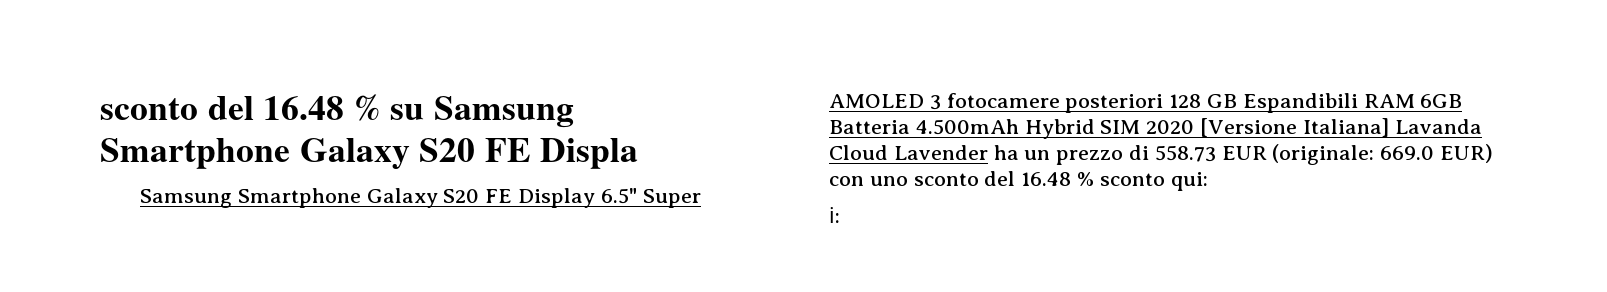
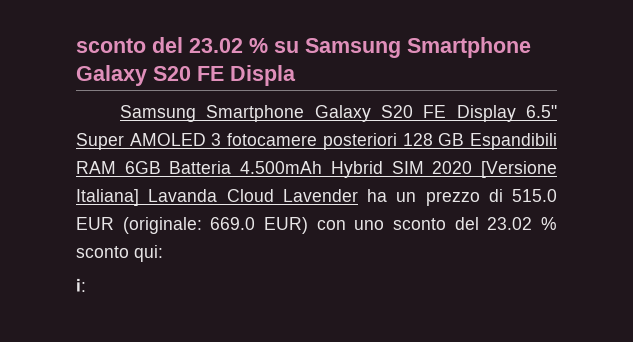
[100,96,345,120] sconto del 16.48 -> [76,37,243,53] sconto del 23.02
[1154,145,1216,162] 558.73 -> [512,189,557,202] 515.0
[1021,172,1072,186] 16.48 -> [487,217,533,230] 23.02

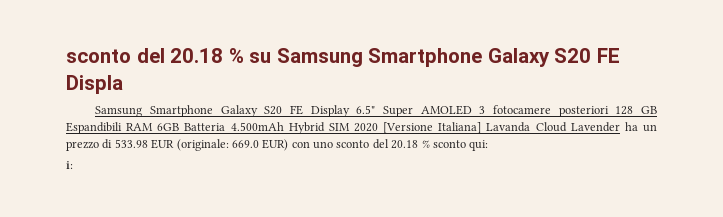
[76,37,243,53] sconto del 23.02 -> [66,48,224,63] sconto del 20.18
[512,189,557,202] 515.0 -> [114,139,148,148] 533.98
[487,217,533,230] 23.02 -> [391,140,419,149] 20.18

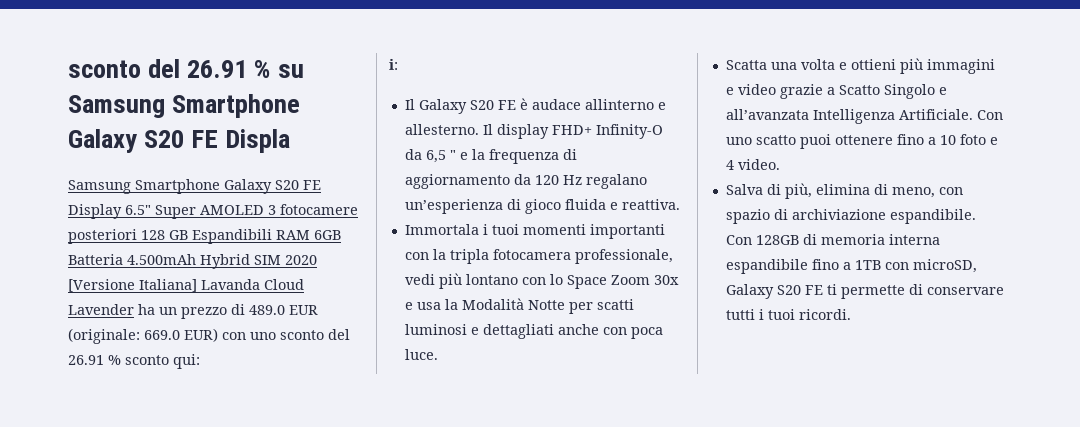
[66,48,224,63] sconto del 20.18 -> [68,59,248,78] sconto del 26.91
[114,139,148,148] 533.98 -> [249,305,285,315] 489.0
[391,140,419,149] 20.18 -> [68,355,104,365] 26.91
(73, 165) none -> [404,98,666,114] [404,124,663,139] [404,149,577,164] [404,174,647,189] [404,199,680,214] [404,224,665,239] [404,249,673,264] [404,273,679,289] [404,298,634,314] [404,324,663,339] [404,349,438,360] [725,58,995,74] [725,84,947,99] [725,109,1003,124] [725,134,998,149] [725,159,780,170] [725,183,963,199] [725,209,976,224] [725,234,940,245] [725,259,977,274] [725,284,1004,299] [725,309,851,320] // Il Galaxy S20 FE è audace allinterno e allesterno. Il display FHD+ Infinity-O da 6,5 " e la frequenza di aggiornamento da 120 Hz regalano un’esperienza di gioco fluida e reattiva. // Immortala i tuoi momenti importanti con la tripla fotocamera professionale, vedi più lontano con lo Space Zoom 30x e usa la Modalità Notte per scatti luminosi e dettagliati anche con poca luce. // Scatta una volta e ottieni più immagini e video grazie a Scatto Singolo e all’avanzata Intelligenza Artificiale. Con uno scatto puoi ottenere fino a 10 foto e 4 video. // Salva di più, elimina di meno, con spazio di archiviazione espandibile. Con 128GB di memoria interna espandibile fino a 1TB con microSD, Galaxy S20 FE ti permette di conservare tutti i tuoi ricordi.

